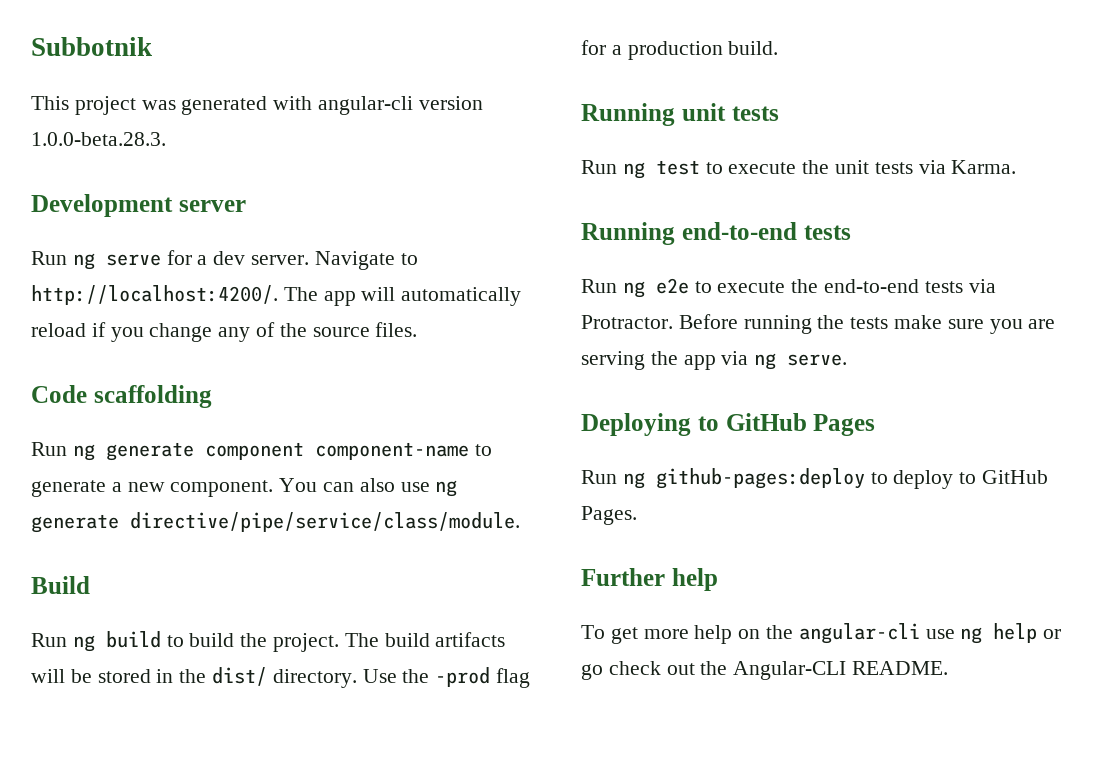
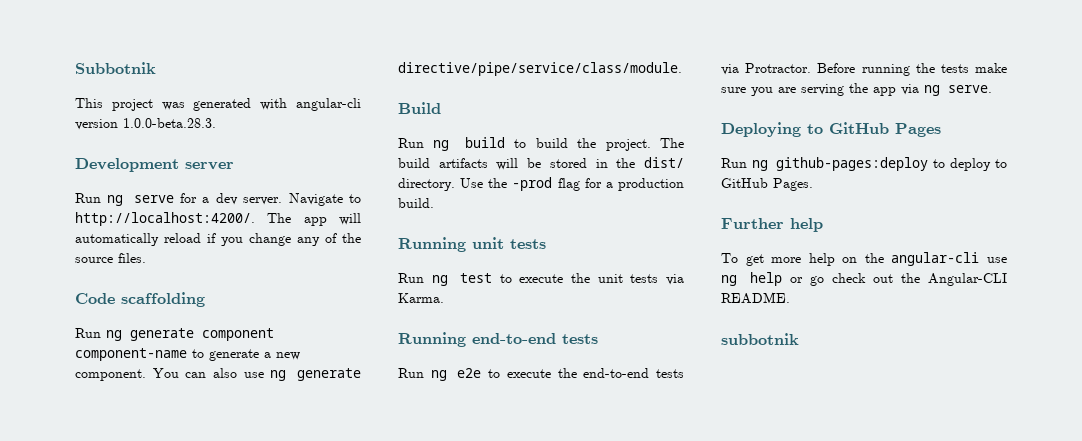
(949, 668) none -> [721,333,799,345] // subbotnik

